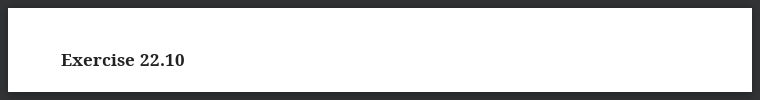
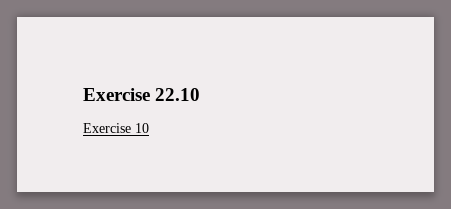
(185, 60) none -> [83,123,149,133] // Exercise 10

